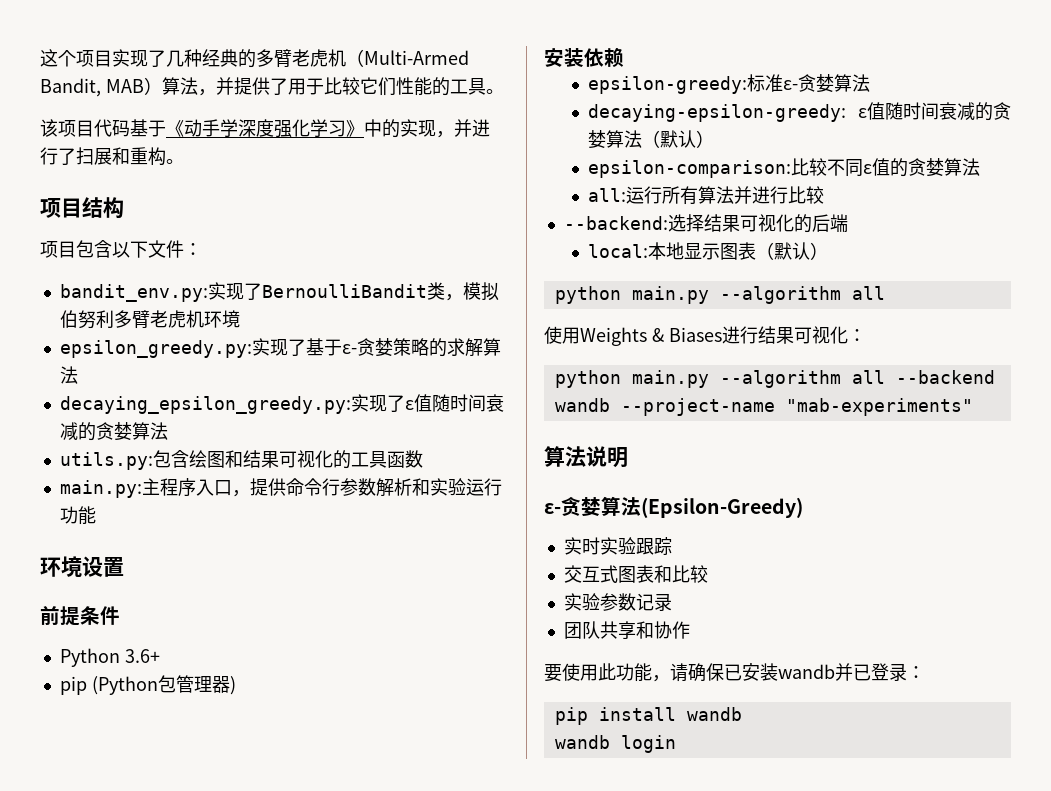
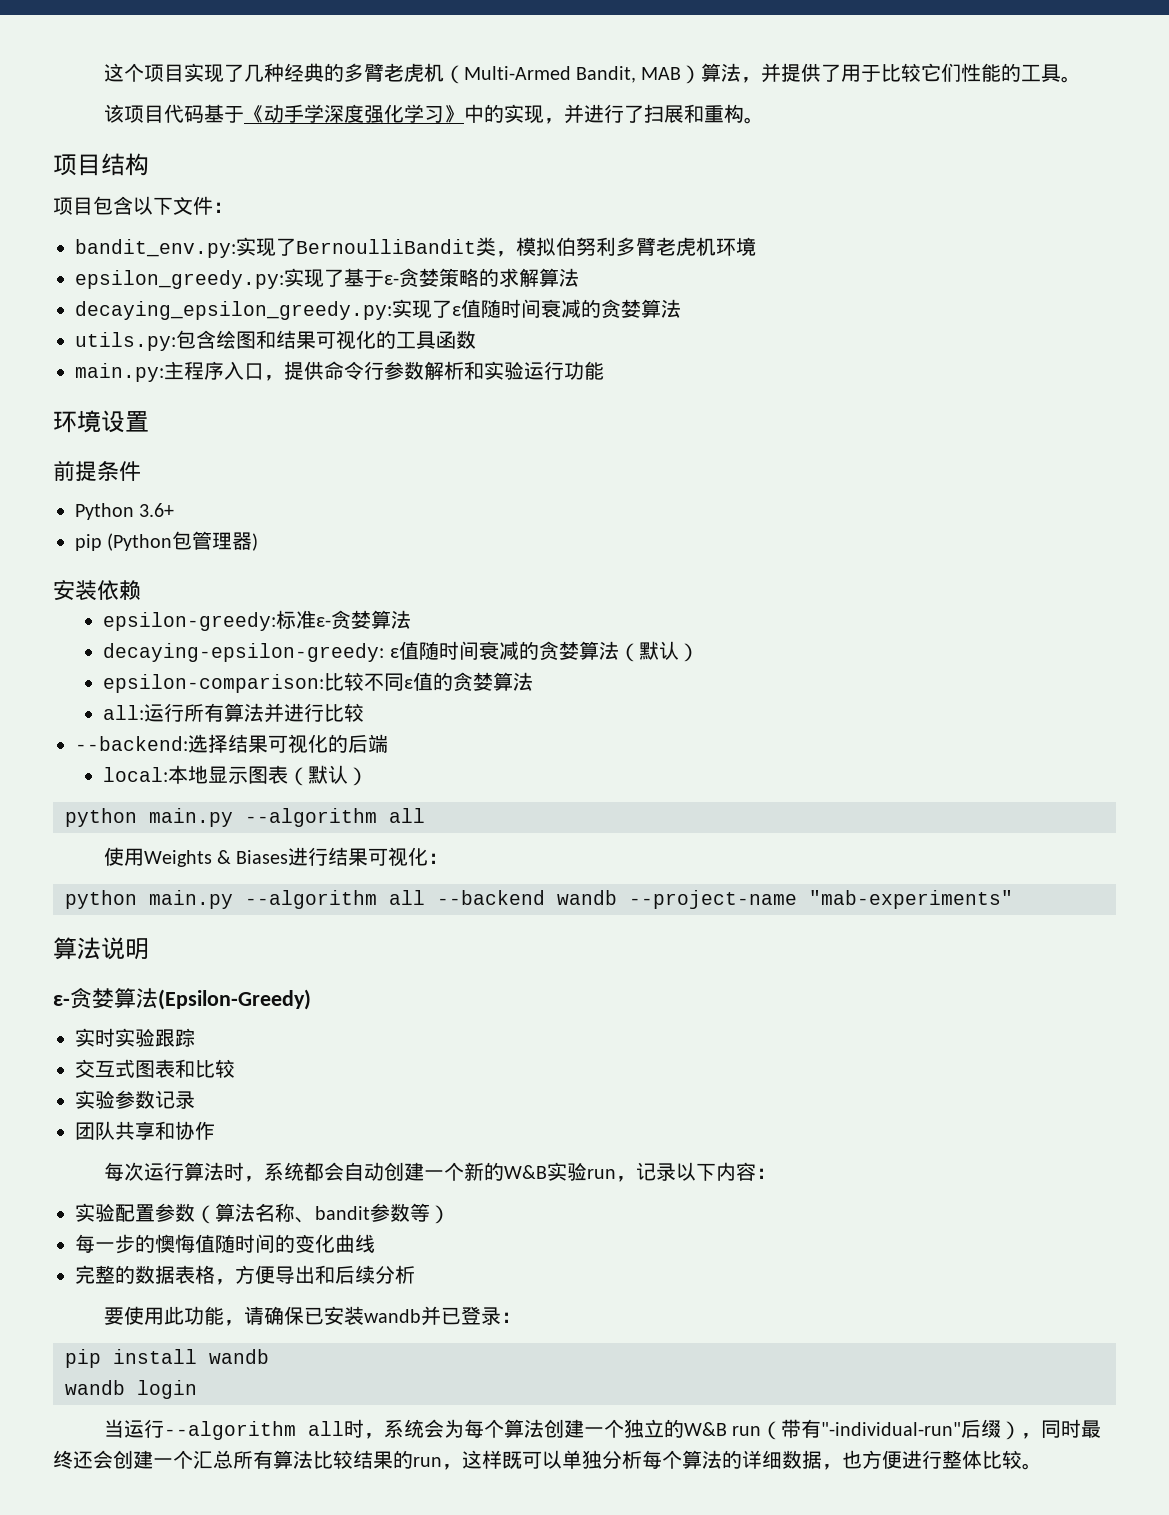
(690, 630) none -> [103,1162,776,1182] [75,1203,450,1224] [75,1234,375,1254] [75,1265,415,1285] // 每次运行算法时，系统都会自动创建一个新的W&B实验run，记录以下内容： // 实验配置参数（算法名称、bandit参数等） // 每一步的懊悔值随时间的变化曲线 // 完整的数据表格，方便导出和后续分析
(676, 744) none -> [103,1419,1102,1440] [53,1450,1042,1470] // 当运行--algorithm all时，系统会为每个算法创建一个独立的W&B run（带有"-individual-run"后缀），同时最终还会创建一个汇总所有算法比较结果的run，这样既可以单独分析每个算法的详细数据，也方便进行整体比较。

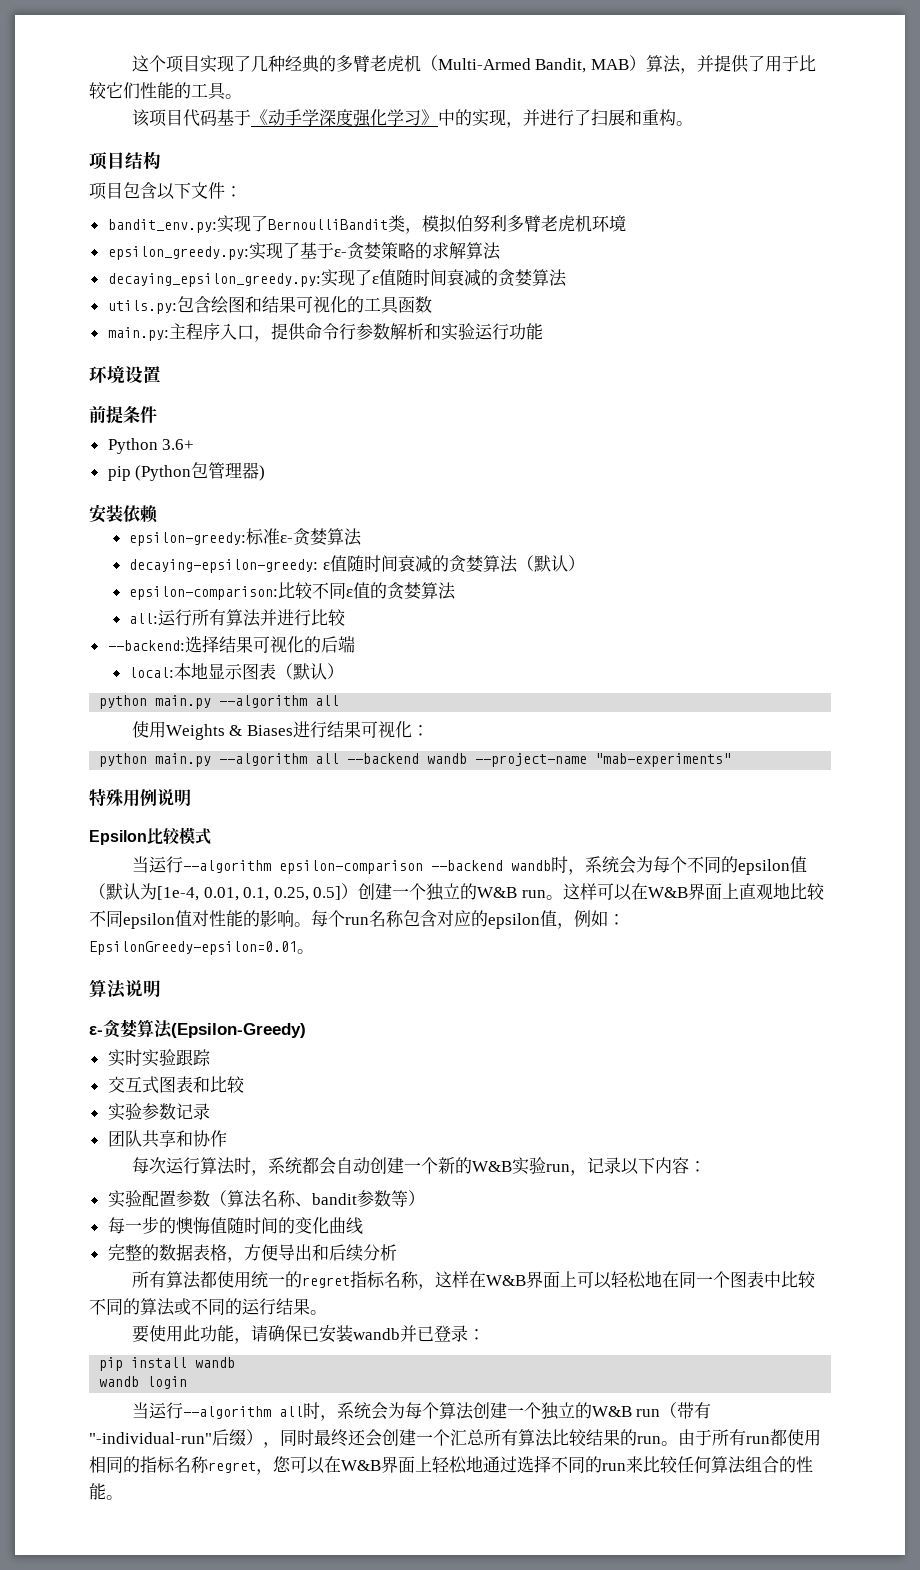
(1013, 899) none -> [89,788,191,807] [89,827,211,845] [131,856,807,875] [89,883,825,901] [89,910,625,929] [89,941,314,955] // 特殊用例说明 // Epsilon比较模式 // 当运行--algorithm epsilon-comparison --backend wandb时，系统会为每个不同的epsilon值（默认为[1e-4, 0.01, 0.1, 0.25, 0.5]）创建一个独立的W&B run。这样可以在W&B界面上直观地比较不同epsilon值对性能的影响。每个run名称包含对应的epsilon值，例如：EpsilonGreedy-epsilon=0.01。
(415, 1274) none -> [131,1271,816,1290] [89,1298,327,1316] // 所有算法都使用统一的regret指标名称，这样在W&B界面上可以轻松地在同一个图表中比较不同的算法或不同的运行结果。
[442,1450,1022,1470] ，这样既可以单独分析每个算法的详细数据，也方便进行整体比较 -> [661,1429,821,1446] [89,1455,813,1475] [89,1483,106,1500] 。由于所有run都使用相同的指标名称regret，您可以在W&B界面上轻松地通过选择不同的run来比较任何算法组合的性能

